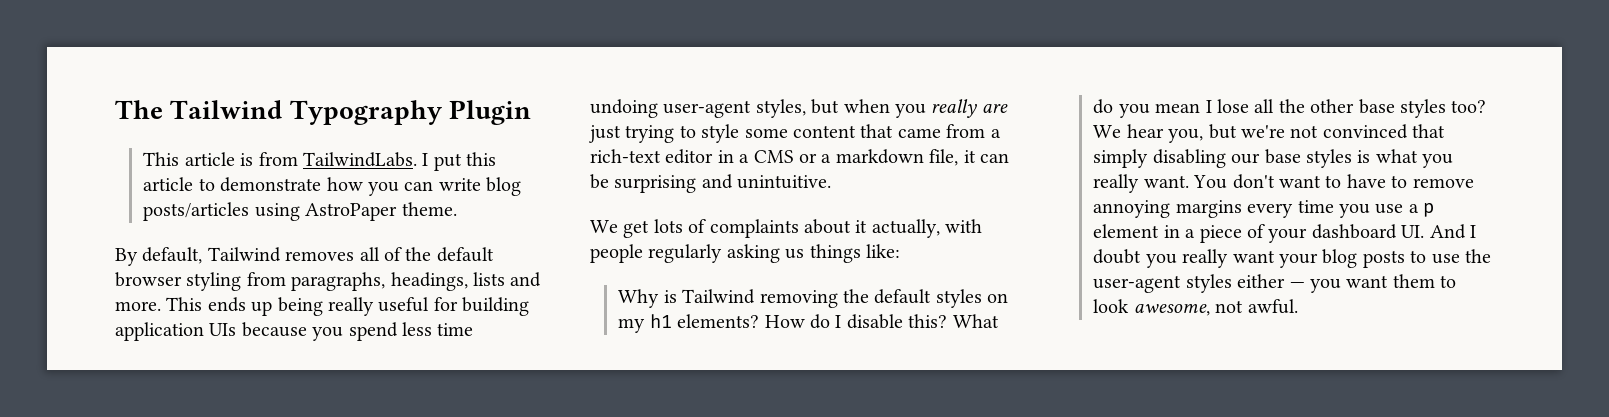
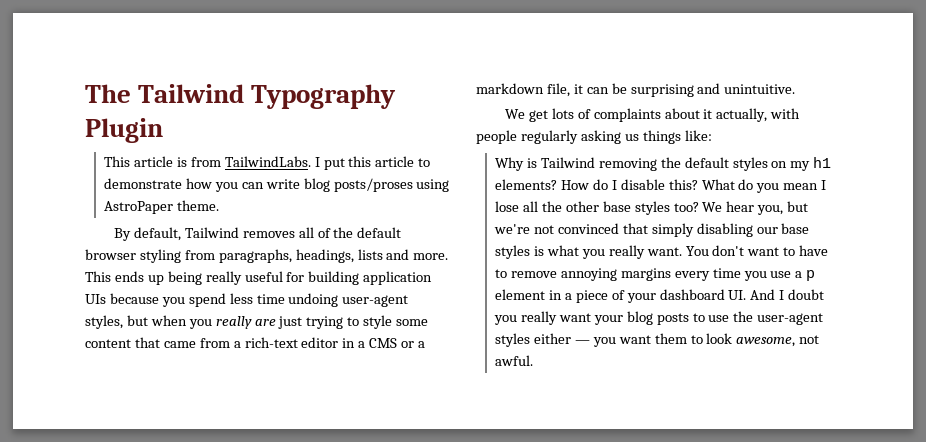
[143,202,250,221] posts/articles -> [333,178,413,192] posts/proses

